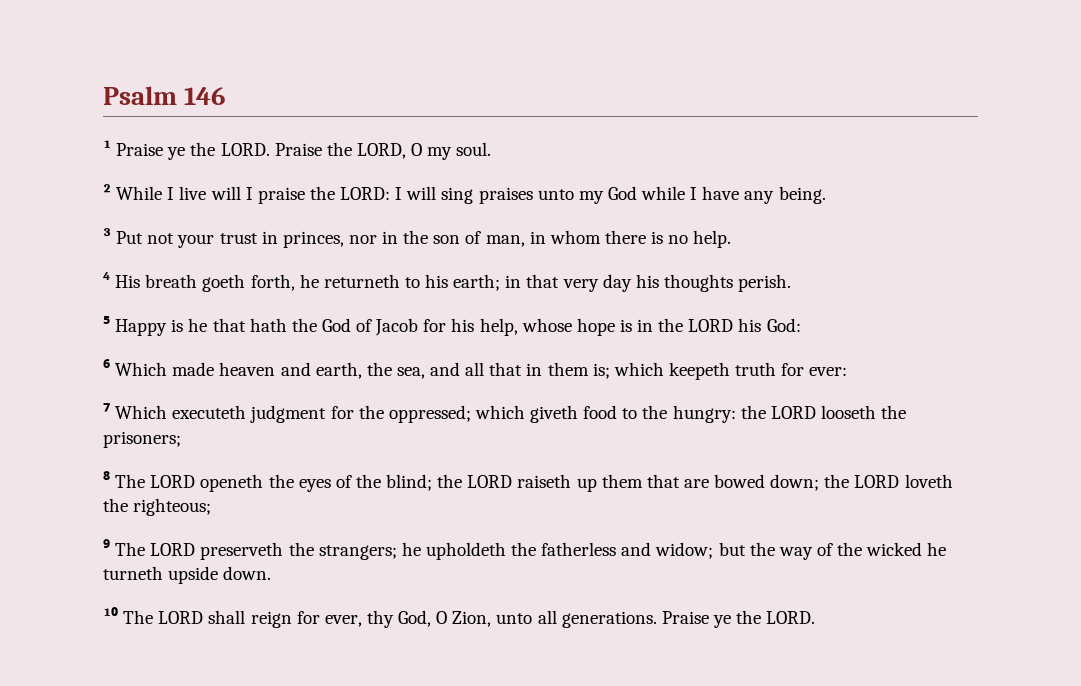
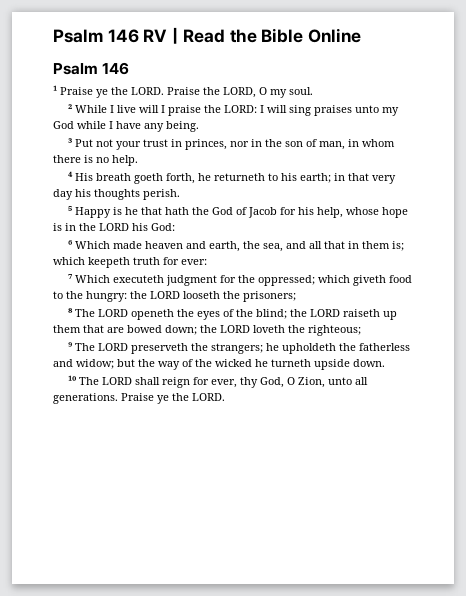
[103,86,227,105] Psalm 146 -> [53,27,362,44] [53,62,130,75] Psalm 146 RV | Read the Bible Online // Psalm 146

